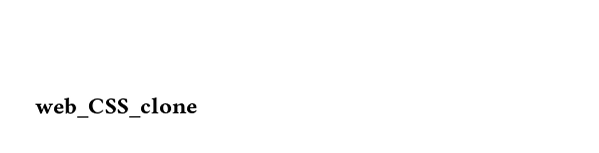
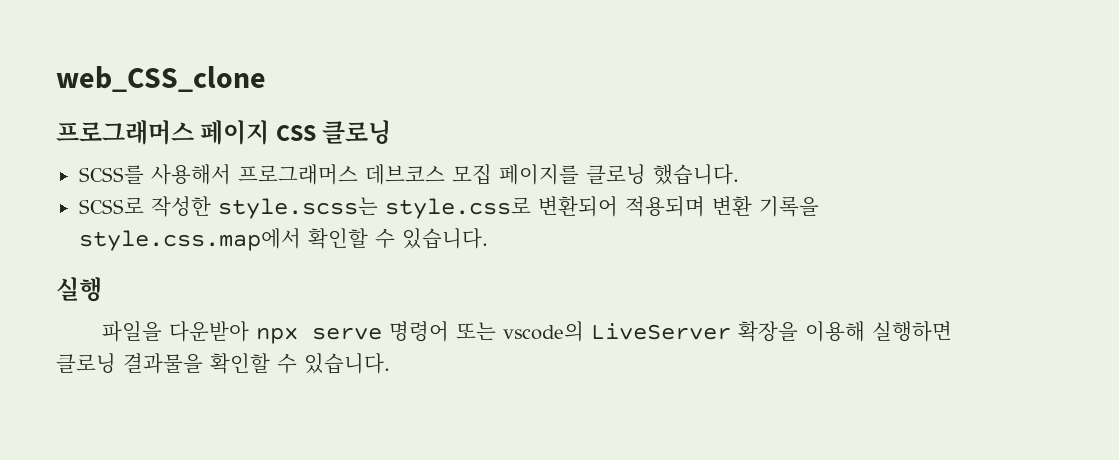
(198, 107) none -> [56,120,392,145] [78,164,739,185] [78,196,819,219] [78,228,488,251] [56,277,102,302] [102,321,953,344] [56,353,390,374] // 프로그래머스 페이지 CSS 클로닝 // SCSS를 사용해서 프로그래머스 데브코스 모집 페이지를 클로닝 했습니다. // SCSS로 작성한 style.scss는 style.css로 변환되어 적용되며 변환 기록을 style.css.map에서 확인할 수 있습니다. // 실행 // 파일을 다운받아 npx serve 명령어 또는 vscode의 LiveServer 확장을 이용해 실행하면 클로닝 결과물을 확인할 수 있습니다.

